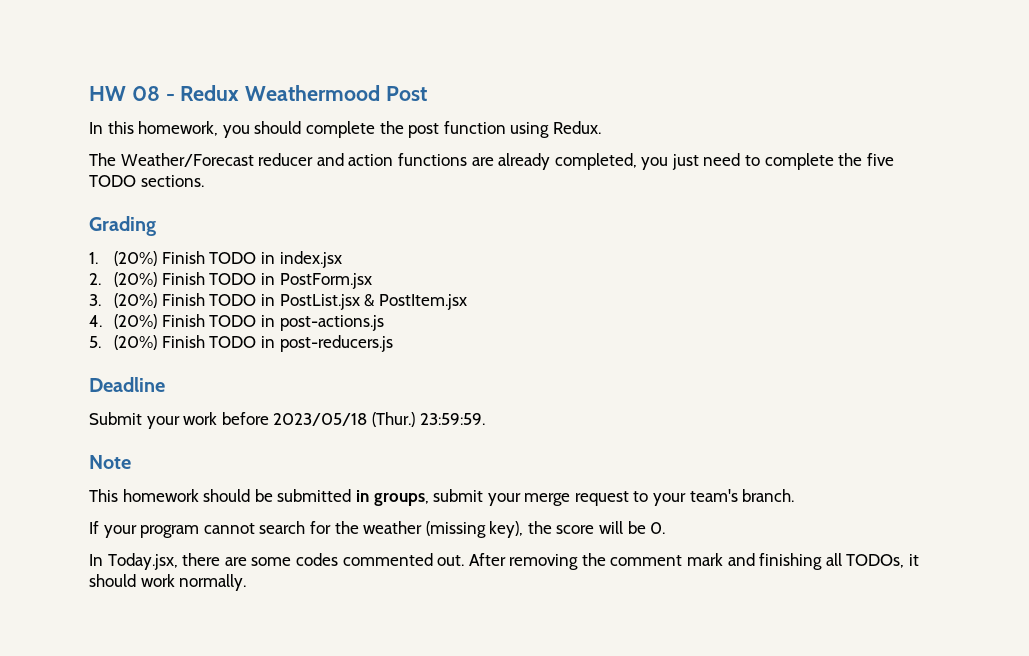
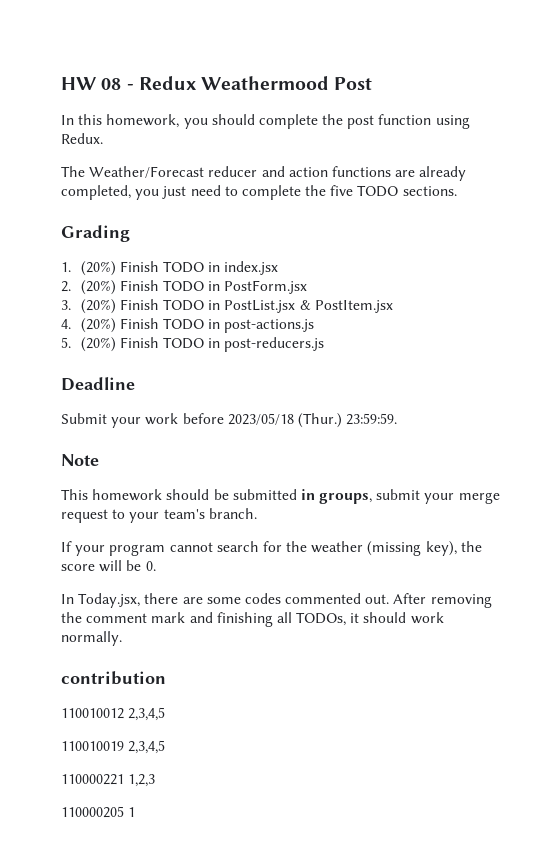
(247, 582) none -> [61,671,166,685] [61,707,166,721] [61,740,166,754] [61,774,156,787] [61,806,136,818] // contribution // 110010012 2,3,4,5 // 110010019 2,3,4,5 // 110000221 1,2,3 // 110000205 1

